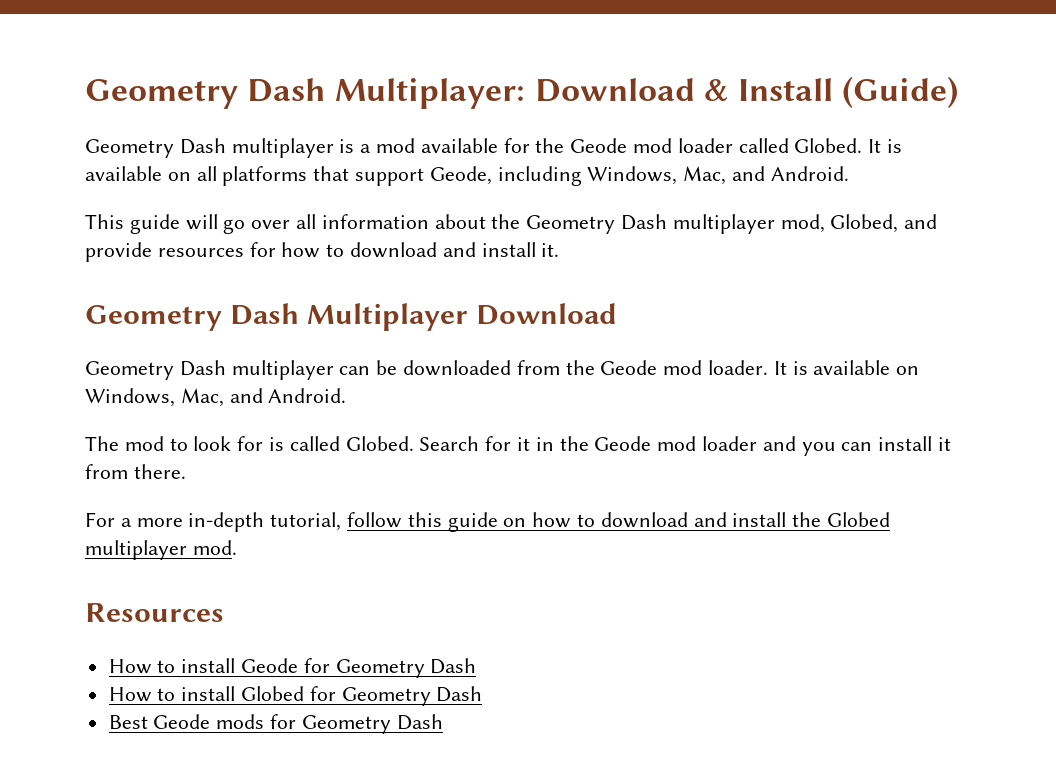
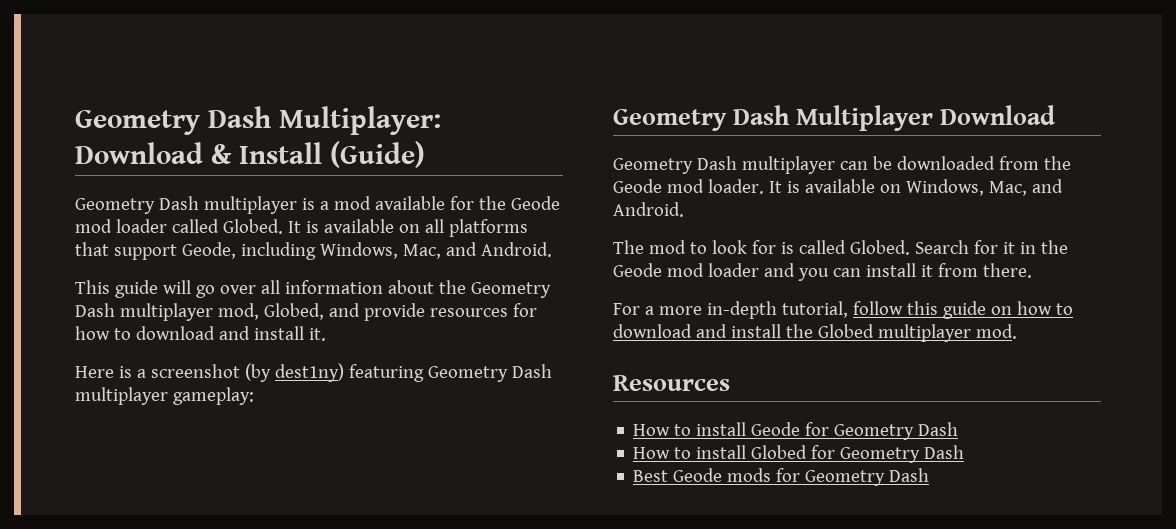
(560, 250) none -> [75,363,552,382] [75,387,254,405] // Here is a screenshot (by dest1ny) featuring Geometry Dash multiplayer gameplay:

